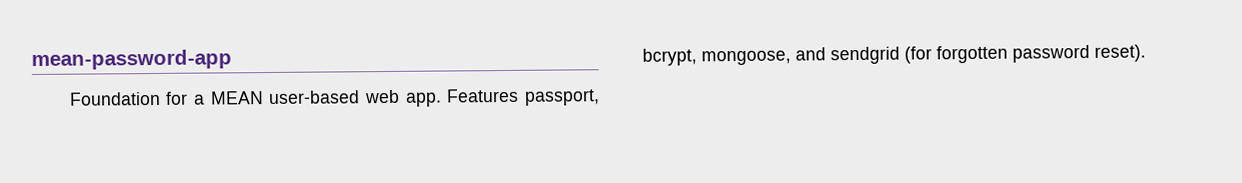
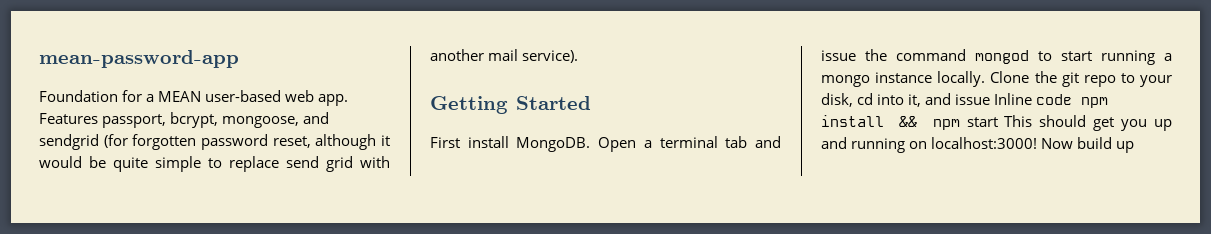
[1094,44,1146,62] reset). -> [272,134,390,150] [39,156,390,172] [430,49,579,63] [430,96,591,114] [430,136,781,152] [821,49,1172,65] [821,71,1172,87] [821,93,1109,108] [821,115,1172,131] [821,137,1135,153] reset, although it would be quite simple to replace send grid with another mail service). // Getting Started // First install MongoDB. Open a terminal tab and issue the command mongod to start running a mongo instance locally. Clone the git repo to your disk, cd into it, and issue Inline code npm install && npm start This should get you up and running on localhost:3000! Now build up

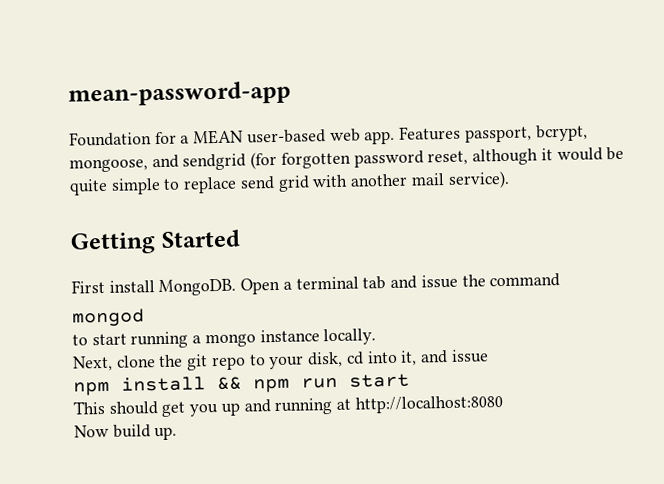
(966, 55) none -> (561, 280) //
(1029, 57) none -> (145, 317) //
[990,71,1030,83] Clone -> [72,355,156,372] // Next, clone
[994,93,1073,105] Inline code -> (489, 356) //
[966,117,998,127] start -> [301,373,410,389] run start //
[909,137,1038,149] on localhost:3000! -> [336,395,503,414] at http://localhost:8080 //
[1116,141,1135,153] up -> [154,426,178,441] up.

